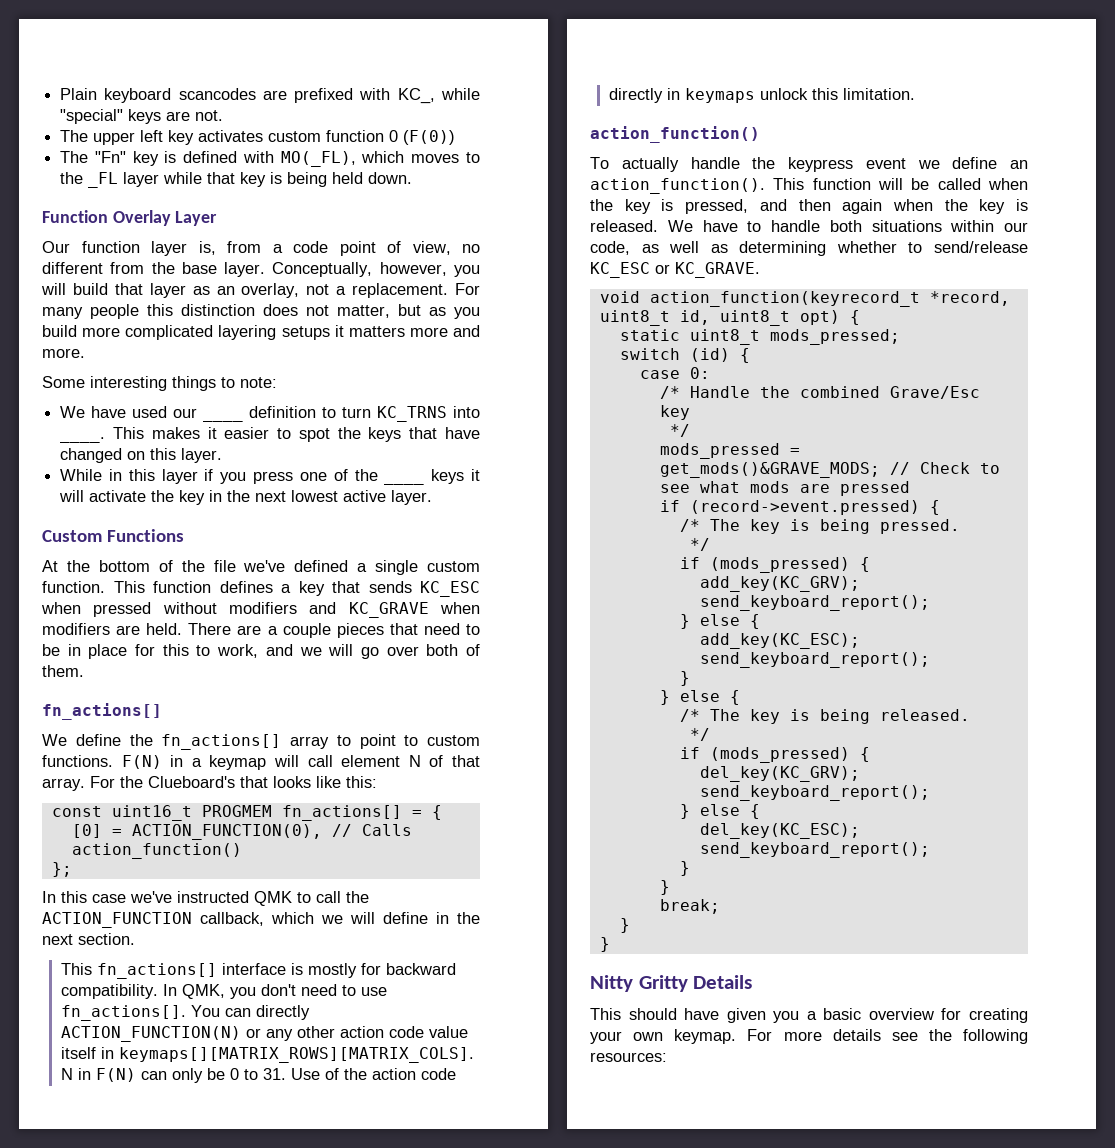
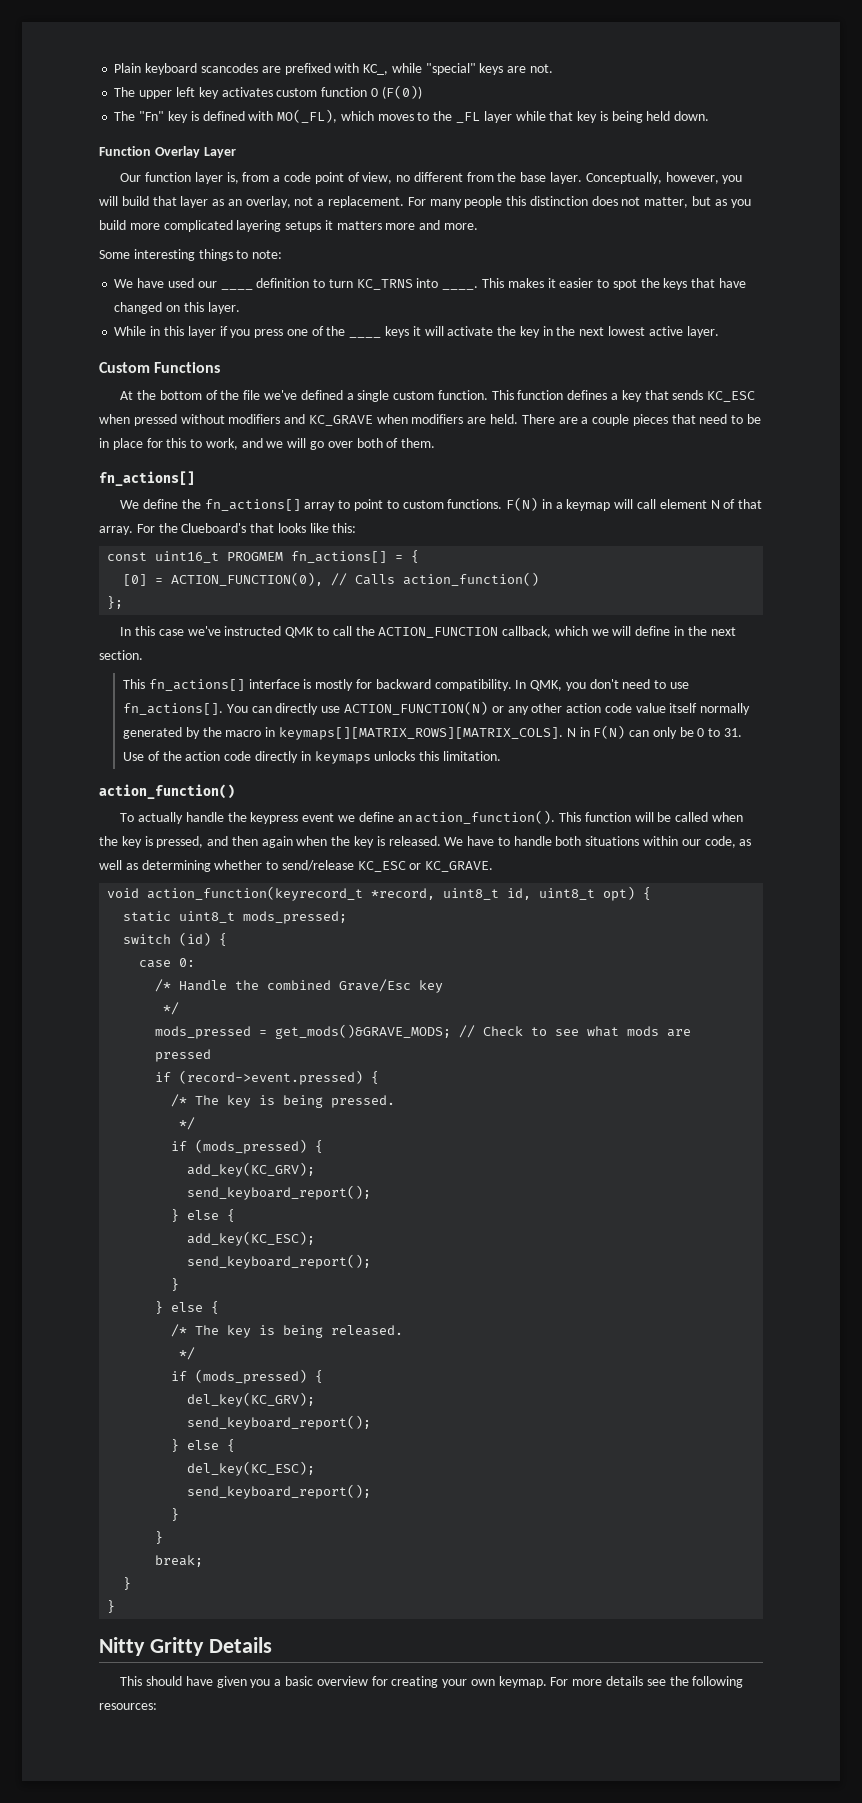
(310, 1012) none -> [321,706,341,713] use
(96, 1053) none -> [700,703,751,715] [123,727,262,739] normally generated by the macro
[759,88,808,100] unlock -> [374,751,416,761] unlocks

